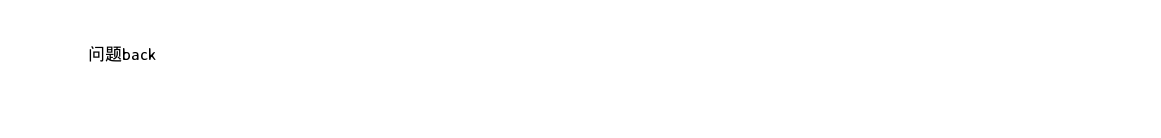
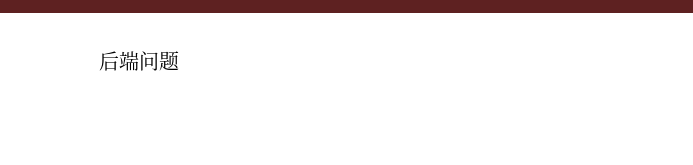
[88,46,156,62] 问题back -> [99,51,179,71] 后端问题

